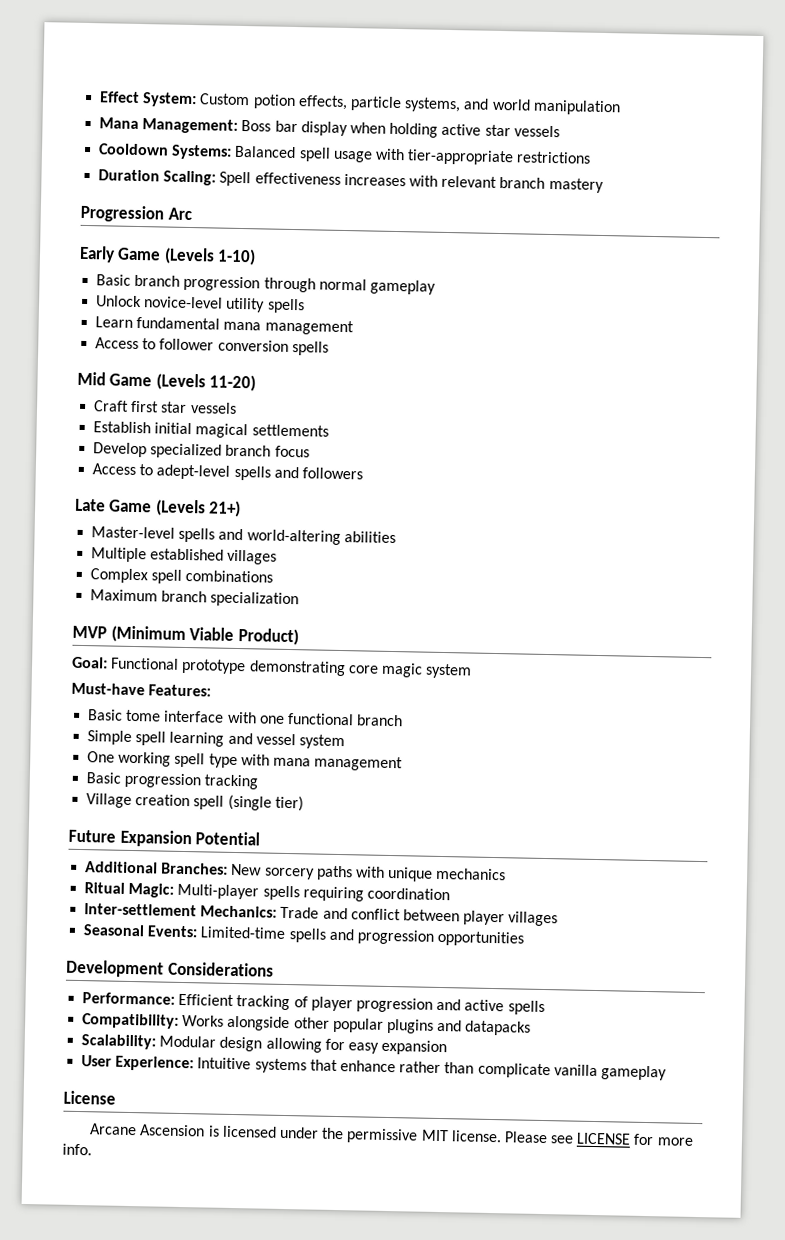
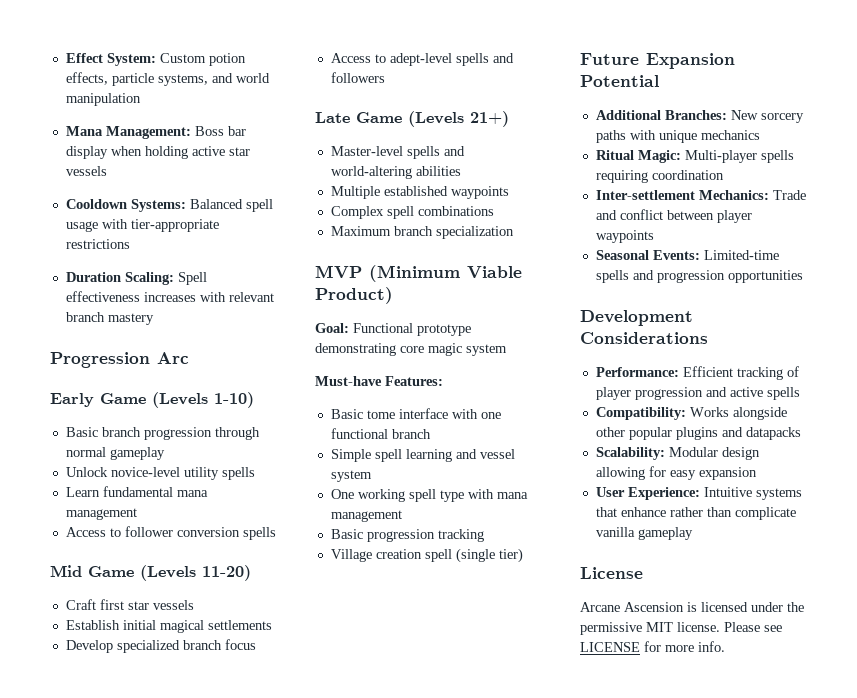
[227,549,278,565] villages -> [450,186,509,199] waypoints
[508,911,559,927] villages -> [595,230,654,243] waypoints

